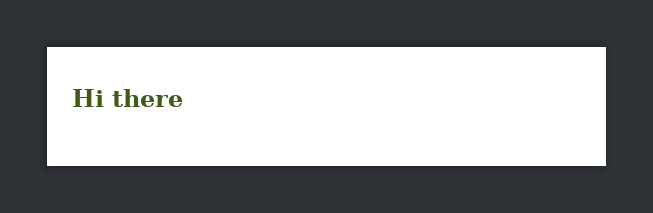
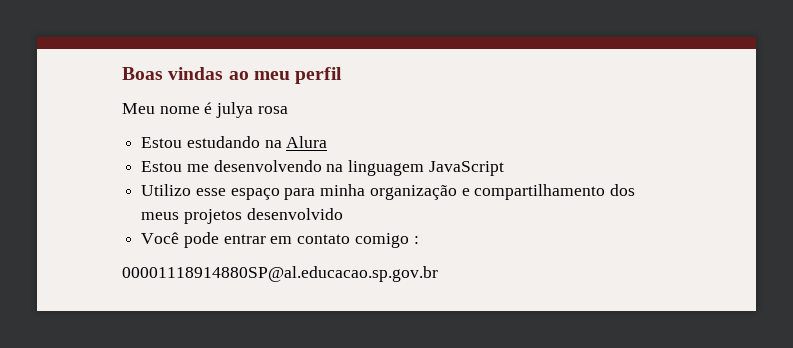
[72,89,183,107] Hi there -> [122,67,343,84] [122,102,288,118] [141,136,328,148] [141,160,504,176] [141,184,636,200] [141,208,343,224] [141,232,419,248] [122,266,438,282] Boas vindas ao meu perfil // Meu nome é julya rosa // Estou estudando na Alura // Estou me desenvolvendo na linguagem JavaScript // Utilizo esse espaço para minha organização e compartilhamento dos meus projetos desenvolvido // Você pode entrar em contato comigo : // 00001118914880SP@al.educacao.sp.gov.br

